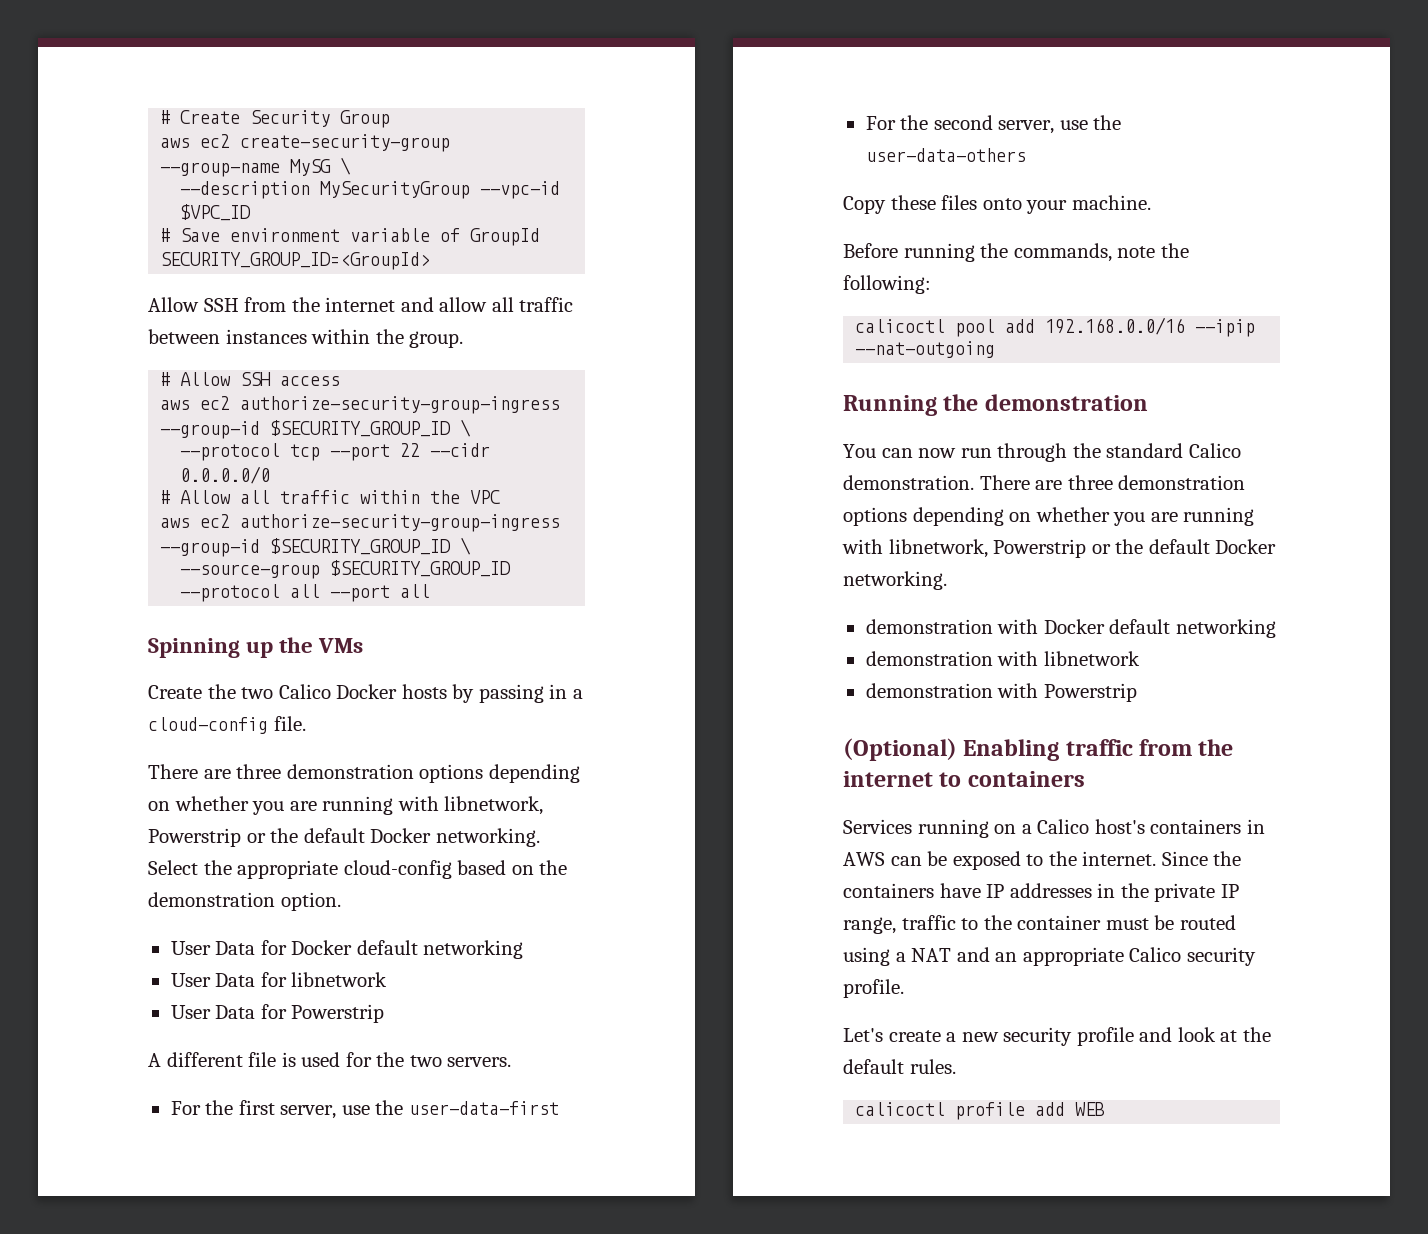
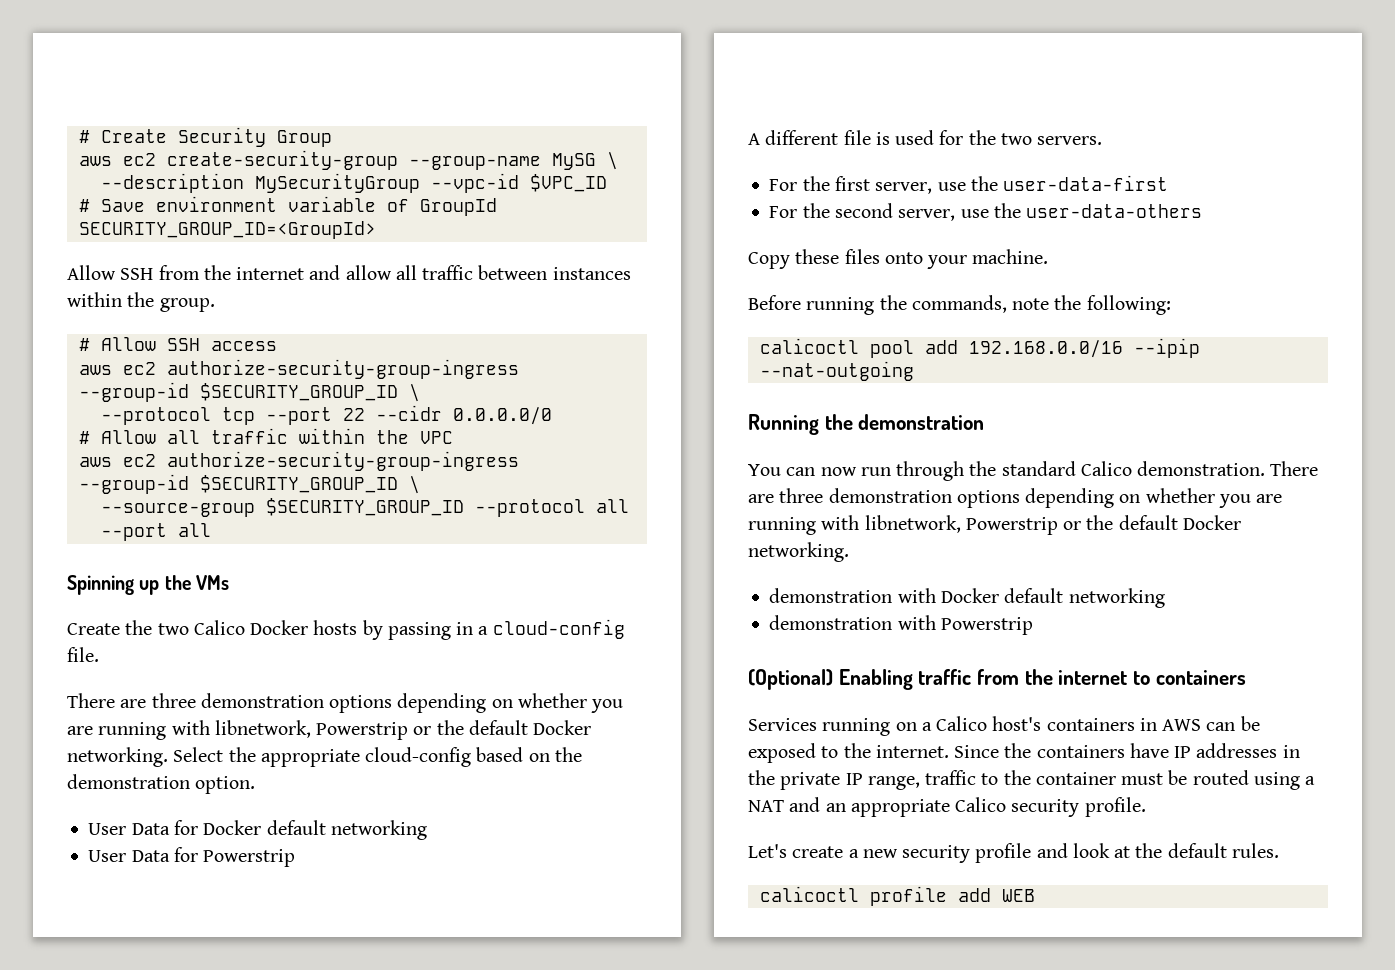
[170,972,388,987] // User Data for libnetwork -> (427, 830) none
[865,651,1140,666] // demonstration with libnetwork -> (1165, 598) none

